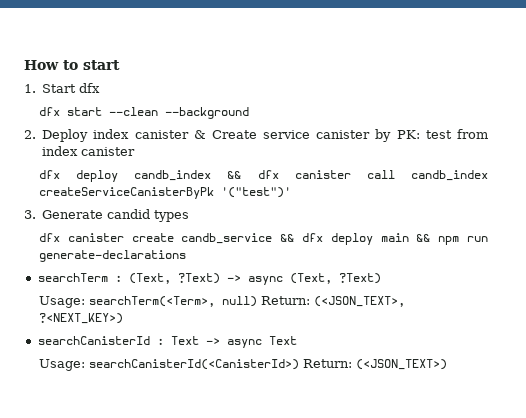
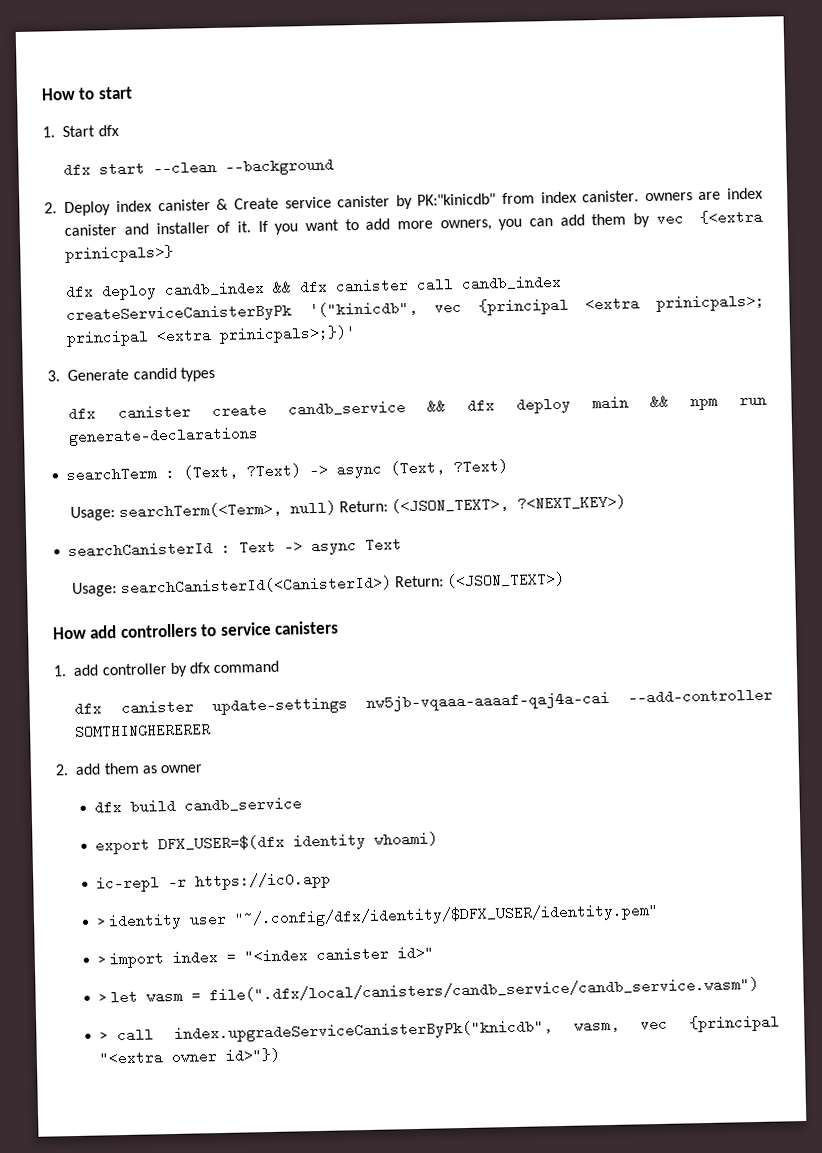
[396,129,489,139] [42,146,136,156] PK: test from index canister -> [417,187,763,206] [64,209,763,237] [65,244,175,264] PK:"kinicdb" from index canister. owners are index canister and installer of it. If you want to add more owners, you can add them by vec {<extra prinicpals>}
[220,187,291,198] '("test")' -> [308,293,766,318] [66,325,357,348] '("kinicdb", vec {principal <extra prinicpals>; principal <extra prinicpals>;})'
(447, 364) none -> [52,620,340,640] [53,660,280,677] [74,687,773,716] [74,722,212,739] [55,762,203,776] [93,796,302,815] [94,831,438,855] [95,871,331,893] [95,902,659,931] [96,945,434,969] [97,976,759,1005] [98,1014,780,1043] [98,1047,280,1066] // How add controllers to service canisters // 1. add controller by dfx command // dfx canister update-settings nw5jb-vqaaa-aaaaf-qaj4a-cai --add-controller SOMTHINGHERERER // 2. add them as owner // dfx build candb_service // export DFX_USER=$(dfx identity whoami) // ic-repl -r https://ic0.app // > identity user "~/.config/dfx/identity/$DFX_USER/identity.pem" // > import index = "<index canister id>" // > let wasm = file(".dfx/local/canisters/candb_service/candb_service.wasm") // > call index.upgradeServiceCanisterByPk("knicdb", wasm, vec {principal "<extra owner id>"})

